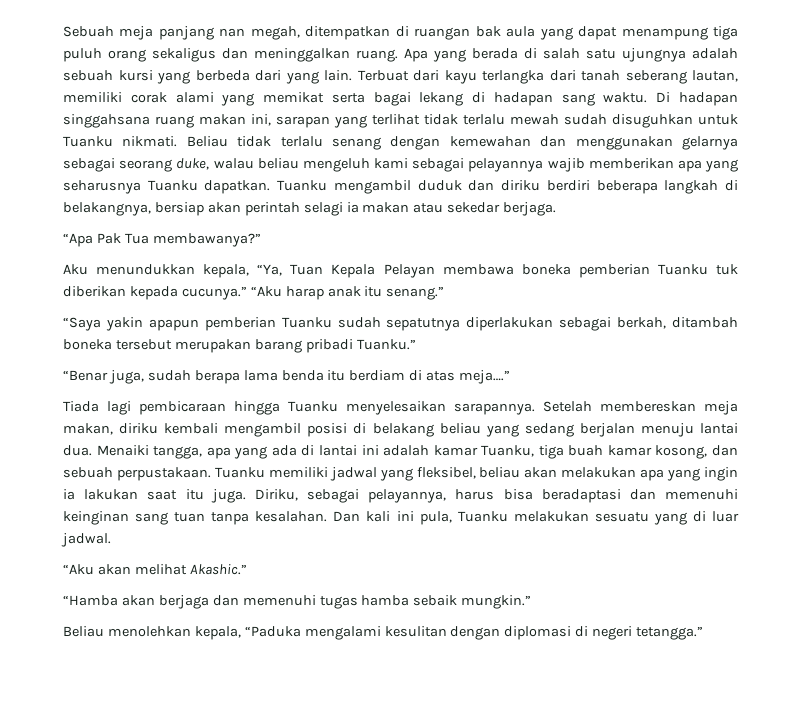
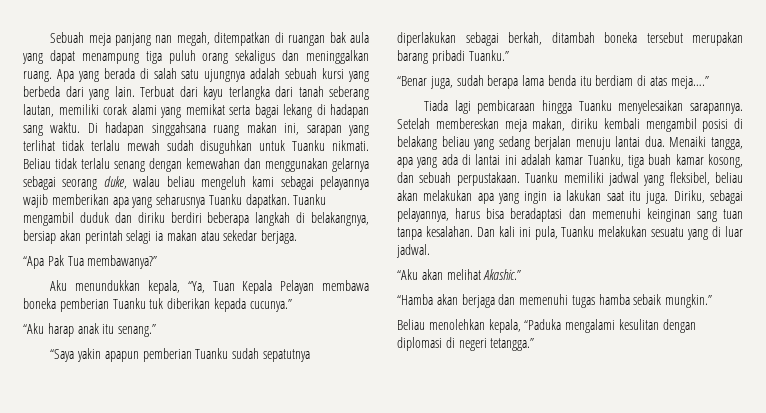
(247, 293) none -> (292, 305) //

